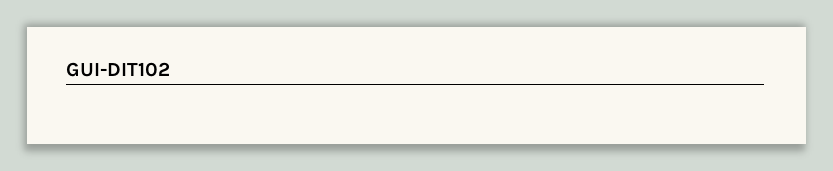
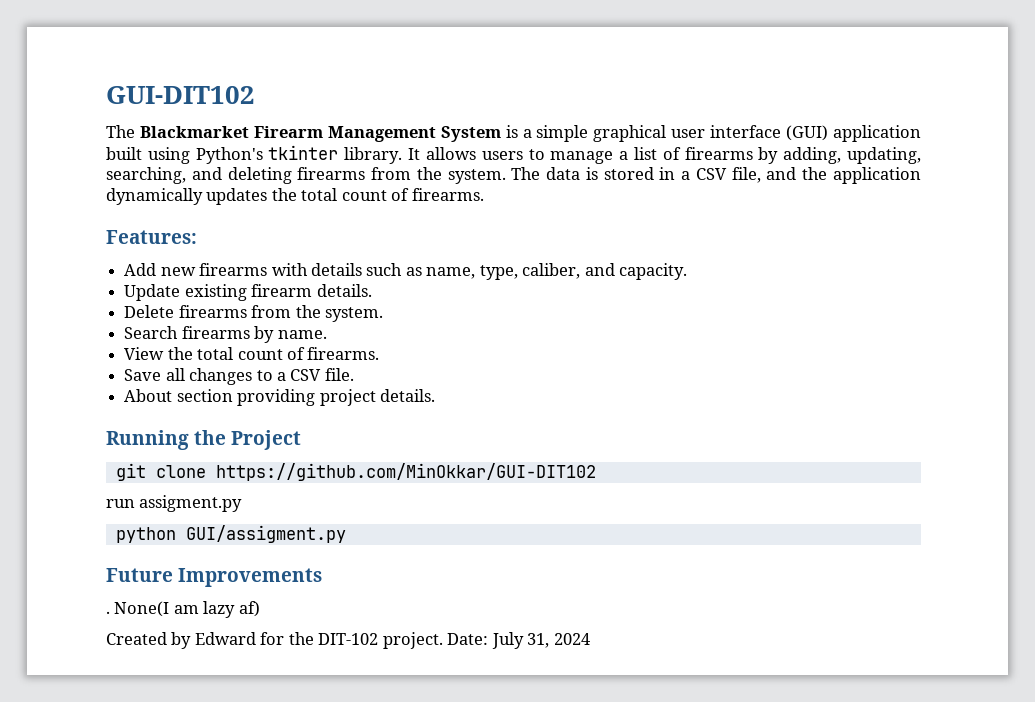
(170, 69) none -> [106,125,921,142] [106,145,921,164] [106,167,921,184] [106,188,484,205] [106,230,197,244] [124,263,688,280] [124,284,372,301] [124,305,383,322] [124,326,327,343] [124,347,380,360] [124,368,354,385] [124,389,435,406] [106,430,302,450] [115,463,596,481] [106,495,243,512] [115,525,346,543] [106,568,323,587] [106,601,260,618] [106,632,590,649] // The Blackmarket Firearm Management System is a simple graphical user interface (GUI) application built using Python's tkinter library. It allows users to manage a list of firearms by adding, updating, searching, and deleting firearms from the system. The data is stored in a CSV file, and the application dynamically updates the total count of firearms. // Features: // Add new firearms with details such as name, type, caliber, and capacity. // Update existing firearm details. // Delete firearms from the system. // Search firearms by name. // View the total count of firearms. // Save all changes to a CSV file. // About section providing project details. // Running the Project // git clone https://github.com/MinOkkar/GUI-DIT102 // run assigment.py // python GUI/assigment.py // Future Improvements // . None(I am lazy af) // Created by Edward for the DIT-102 project. Date: July 31, 2024

